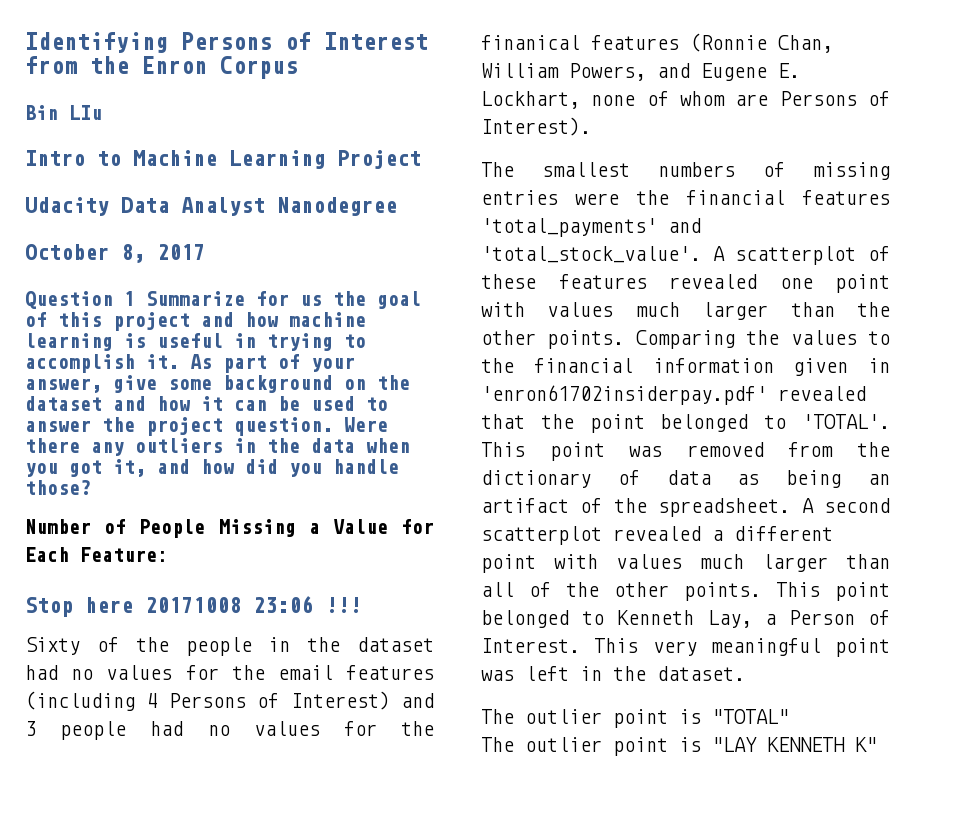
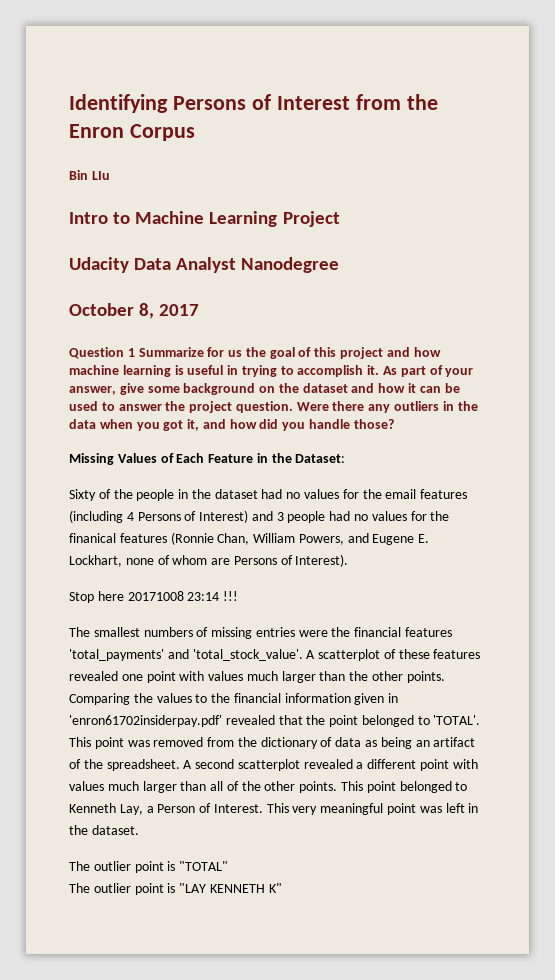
[25,519,435,538] [25,547,168,562] [25,596,361,617] Number of People Missing a Value for Each Feature: // Stop here 20171008 23:06 !!! -> [69,453,346,465] Missing Values of Each Feature in the Dataset:
(591, 126) none -> [69,591,239,603] // Stop here 20171008 23:14 !!!

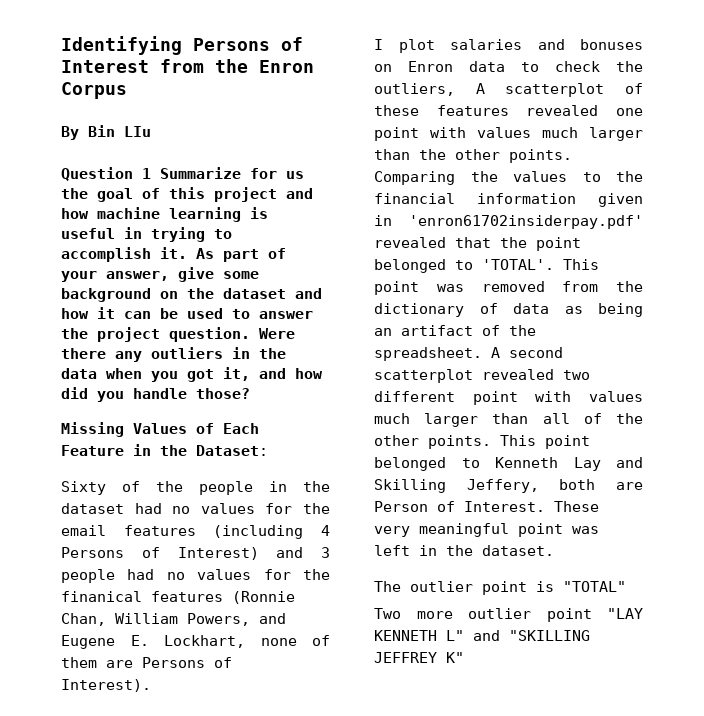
(195, 132) none -> [61,126,79,140] By
[69,211,340,227] [69,257,340,273] [69,303,200,319] // Intro to Machine Learning Project // Udacity Data Analyst Nanodegree // October 8, 2017 -> (151, 131) none
[172,555,208,565] whom -> [61,657,97,668] them
[69,591,239,603] [69,627,453,639] [69,649,303,661] Stop here 20171008 23:14 !!! // The smallest numbers of missing entries were the financial features 'total_payments' and 'total_stock_value'. -> [374,39,643,53] [374,61,643,72] [374,83,455,96] I plot salaries and bonuses on Enron data to check the outliers,
[356,762,364,769] a -> [563,370,590,380] two
[119,804,154,815] Lay, a -> [573,457,643,471] [374,479,643,493] Lay and Skilling Jeffery, both are
[266,803,289,813] This -> [554,501,599,512] These
[69,883,176,895] The outlier point is -> [374,608,592,622] Two more outlier point
(265, 888) none -> [446,630,590,641] [374,652,437,663] L" and "SKILLING JEFFREY

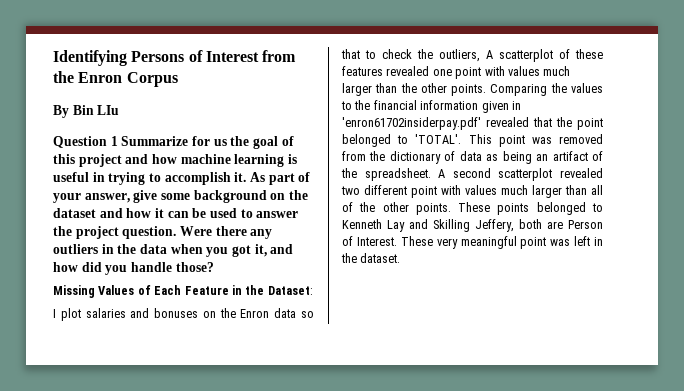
[61,481,330,495] [61,503,330,514] [61,525,330,539] [61,547,330,560] [61,569,330,583] [61,591,295,604] [61,613,286,626] [61,635,330,649] [61,657,232,668] [61,679,151,692] // Sixty of the people in the dataset had no values for the email features (including 4 Persons of Interest) and 3 people had no values for the finanical features (Ronnie Chan, William Powers, and Eugene E. Lockhart, none of them are Persons of Interest). -> (313, 290) none
(392, 68) none -> [219,308,236,318] the
(505, 66) none -> [300,311,314,318] [341,49,360,59] so that
[500,435,590,449] This point -> [458,202,530,215] These points
[374,581,626,595] [374,608,643,622] [374,630,590,641] [374,652,464,663] // The outlier point is "TOTAL" // Two more outlier point "LAY KENNETH L" and "SKILLING JEFFREY K" -> (401, 258) none

